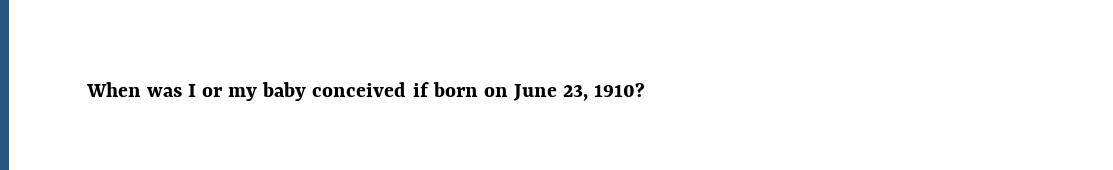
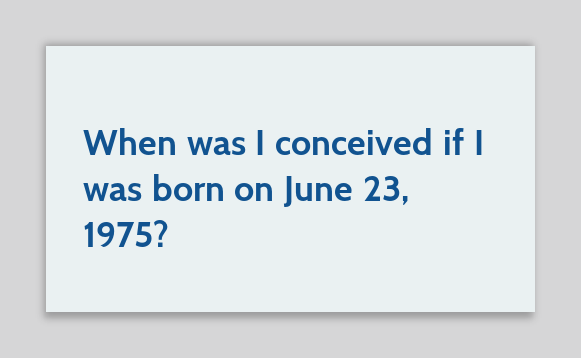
[202,82,429,101] or my baby conceived if -> [275,128,484,155] [83,183,142,201] conceived if I was
[593,82,645,97] 1910? -> [83,220,169,247] 1975?

